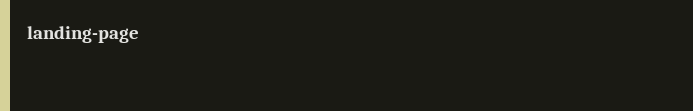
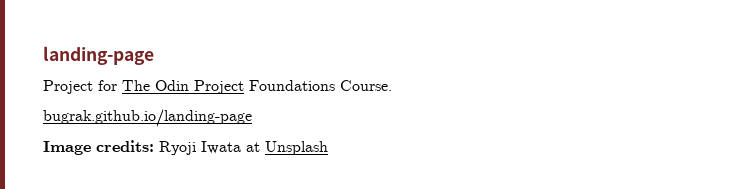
(139, 34) none -> [43,80,392,94] [43,109,252,127] [43,140,328,155] // Project for The Odin Project Foundations Course. // bugrak.github.io/landing-page // Image credits: Ryoji Iwata at Unsplash

